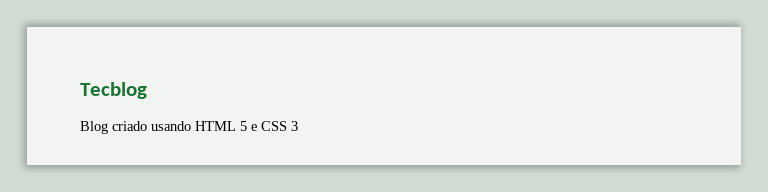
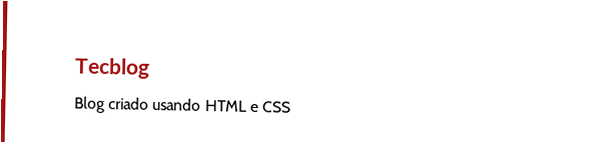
[240,121,247,131] 5 -> (247, 105) none
[291,121,298,131] 3 -> (291, 107) none

